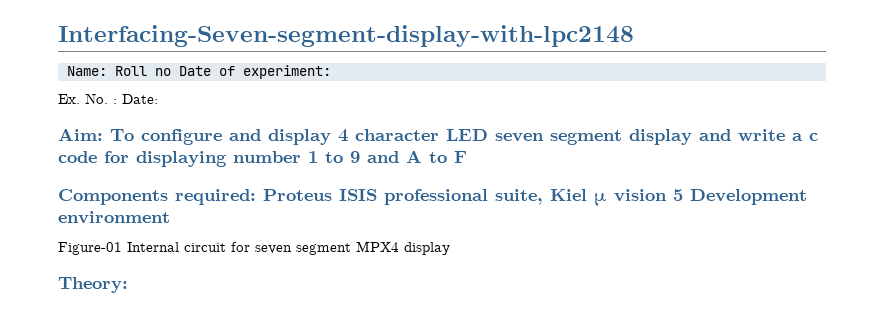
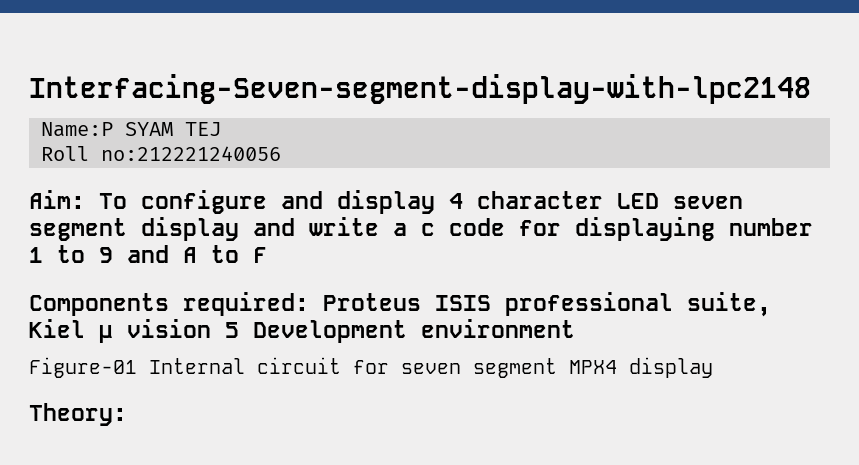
[67,65,331,79] [58,93,158,104] Name: Roll no Date of experiment: // Ex. No. : Date: -> [41,122,221,137] [41,146,281,161] Name:P SYAM TEJ // Roll no:212221240056

